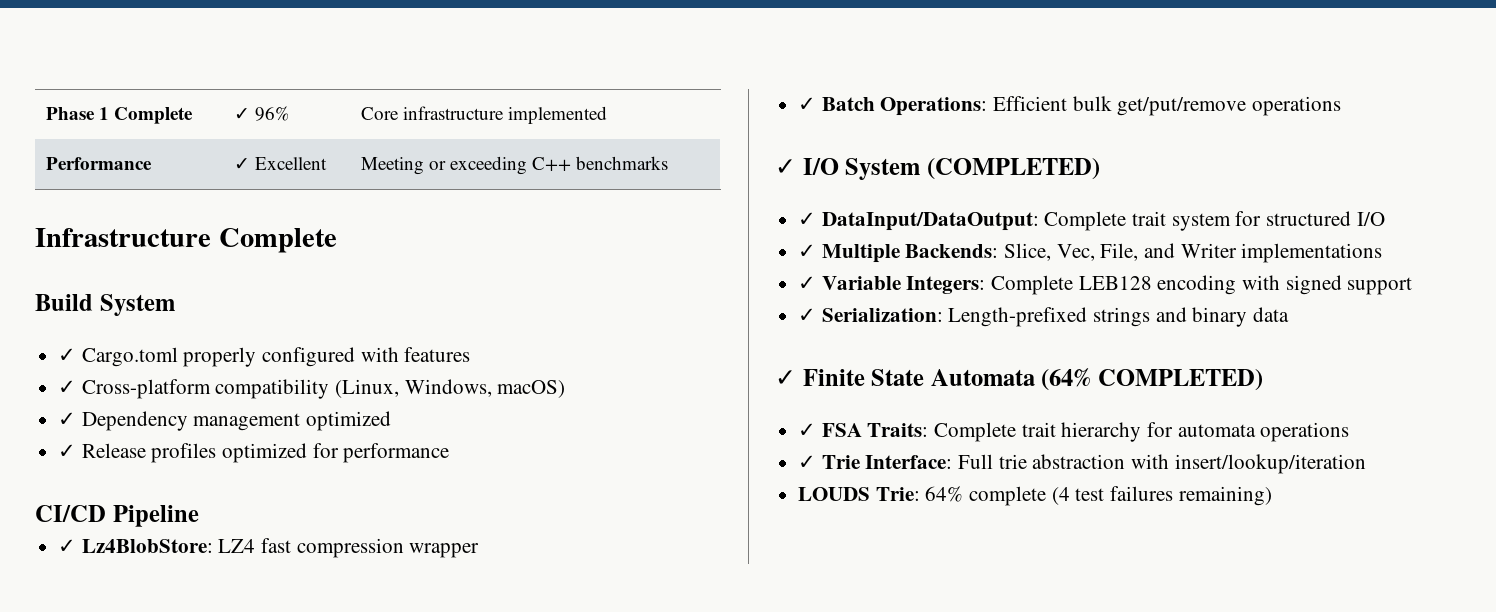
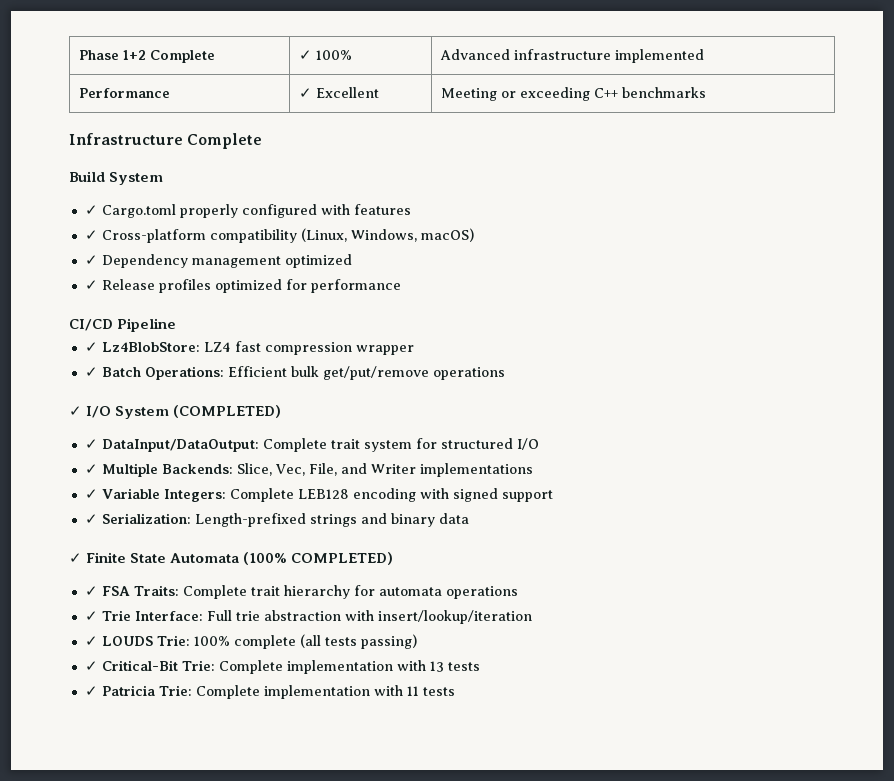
[98,107,109,120] 1 -> [123,50,147,60] 1+2
[254,106,289,121] [360,107,399,120] 96% | Core -> [316,50,353,60] [440,49,511,60] 100% | Advanced
[1041,368,1092,391] (64% -> [243,552,288,565] (100%
(1366, 464) none -> [84,636,98,646] ✓
[925,486,1272,506] 64% complete (4 test failures remaining) -> [193,634,417,649] [84,660,480,674] [84,685,455,699] 100% complete (all tests passing) // ✓ Critical-Bit Trie: Complete implementation with 13 tests // ✓ Patricia Trie: Complete implementation with 11 tests

